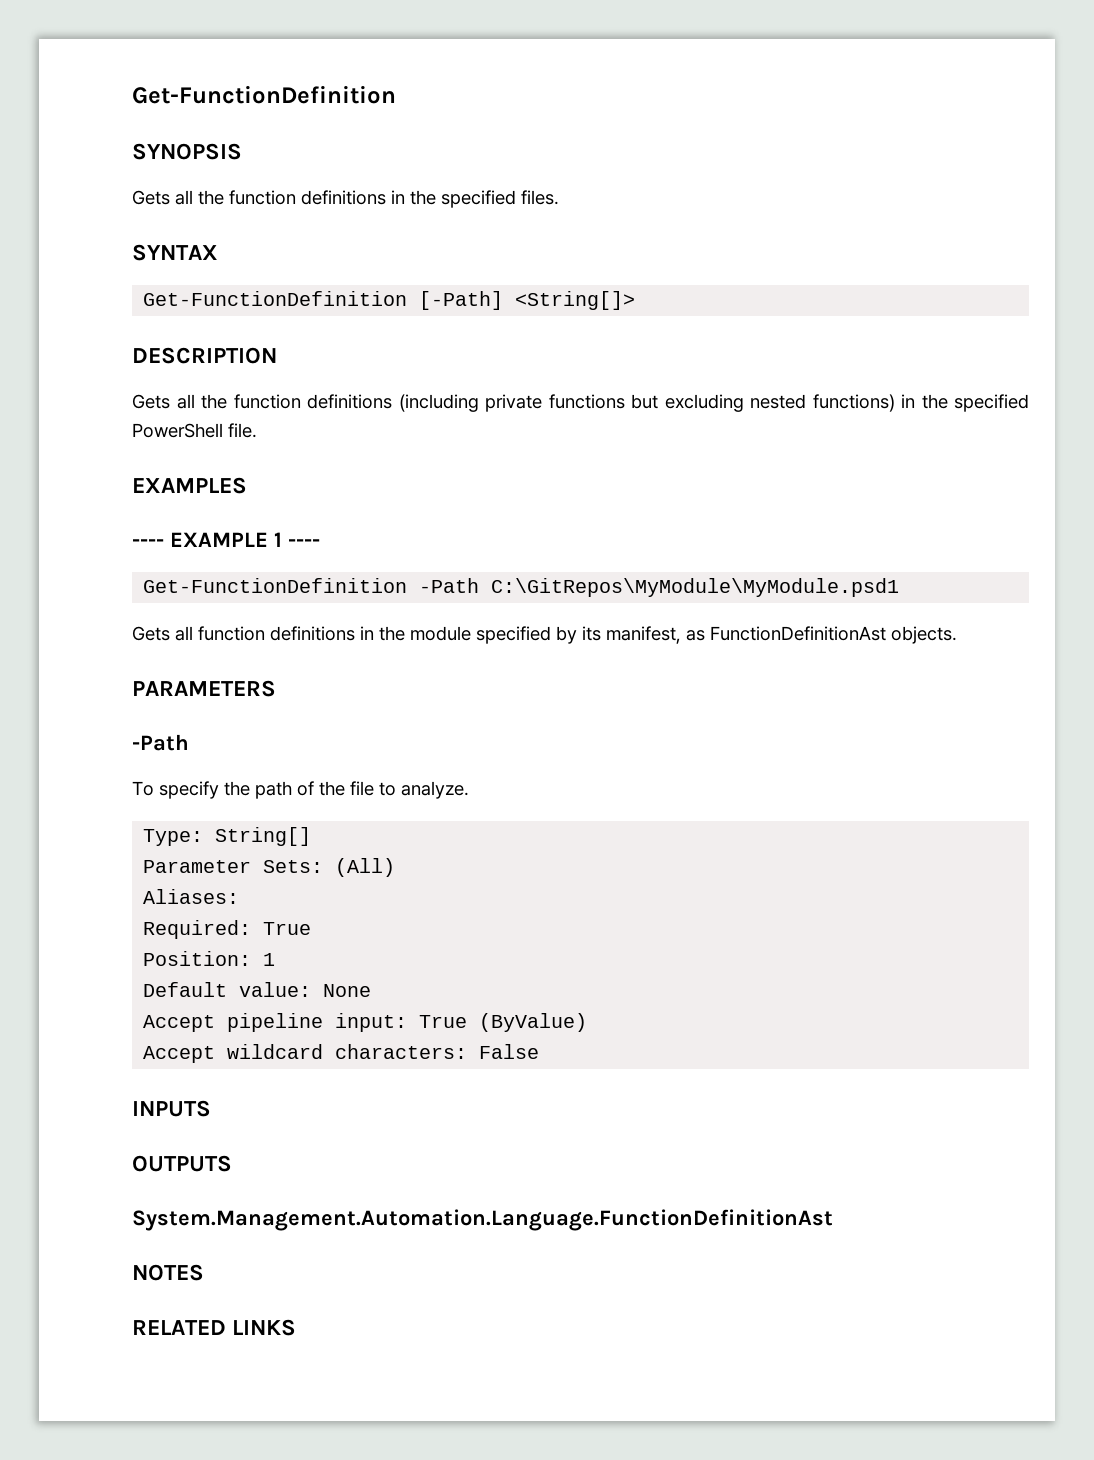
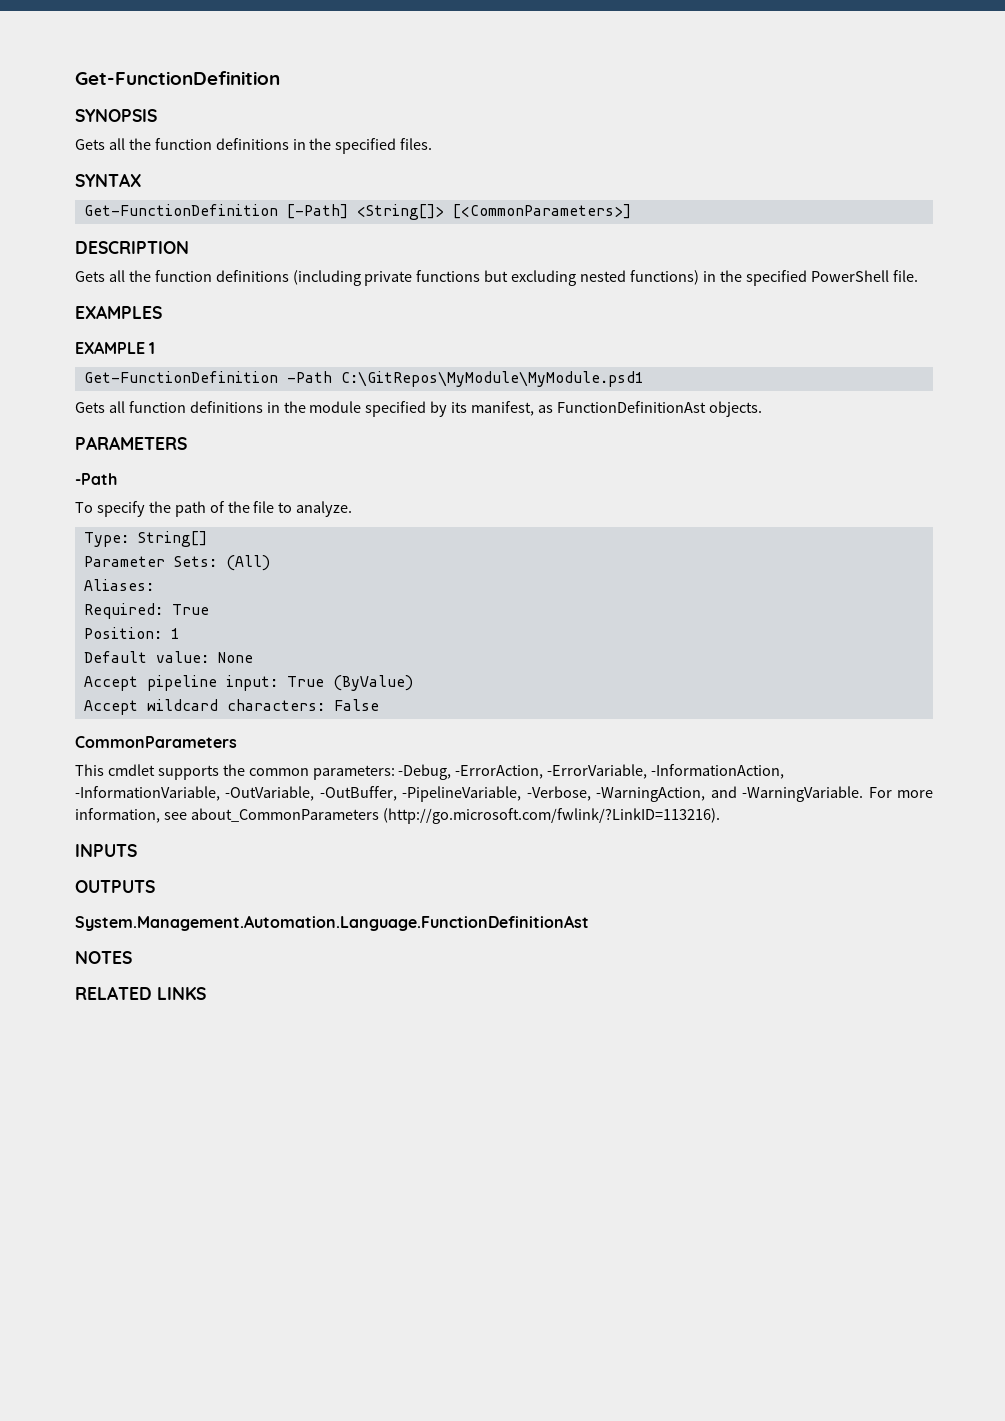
(636, 300) none -> [452,204,631,219] [<CommonParameters>]
[132,539,164,547] ---- -> (162, 312) none
[288,539,320,547] ---- -> (156, 348) none
(540, 1051) none -> [75,736,237,748] [75,764,785,780] [75,786,934,802] [75,808,720,824] // CommonParameters // This cmdlet supports the common parameters: -Debug, -ErrorAction, -ErrorVariable, -InformationAction, -InformationVariable, -OutVariable, -OutBuffer, -PipelineVariable, -Verbose, -WarningAction, and -WarningVariable. For more information, see about_CommonParameters (http://go.microsoft.com/fwlink/?LinkID=113216).

